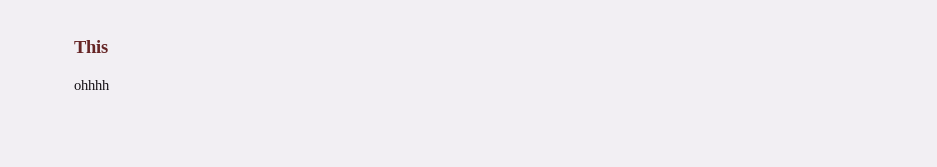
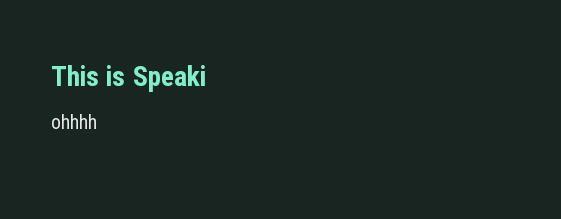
(108, 46) none -> [106,65,206,92] is Speaki

